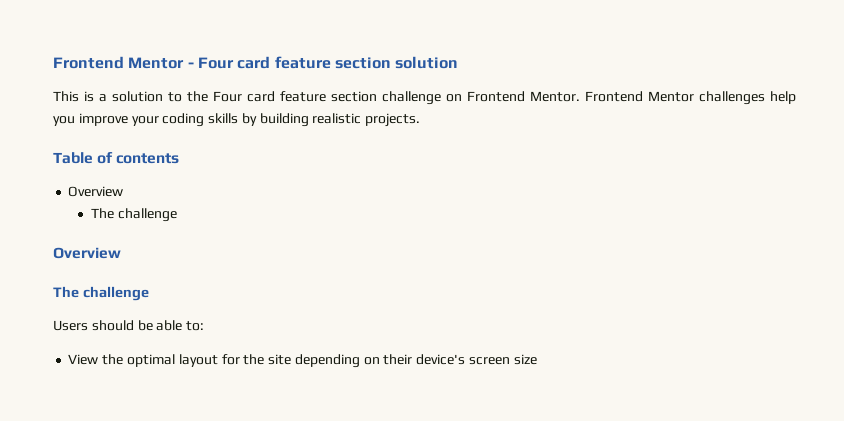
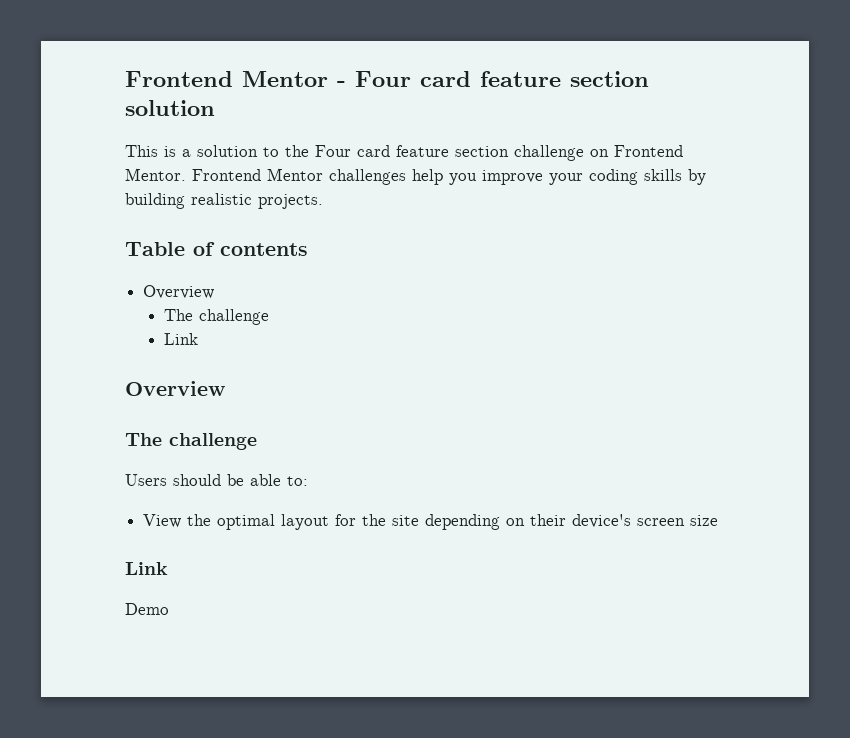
(177, 215) none -> [163,333,198,345] // Link
(537, 359) none -> [125,562,168,575] [125,603,169,615] // Link // Demo

